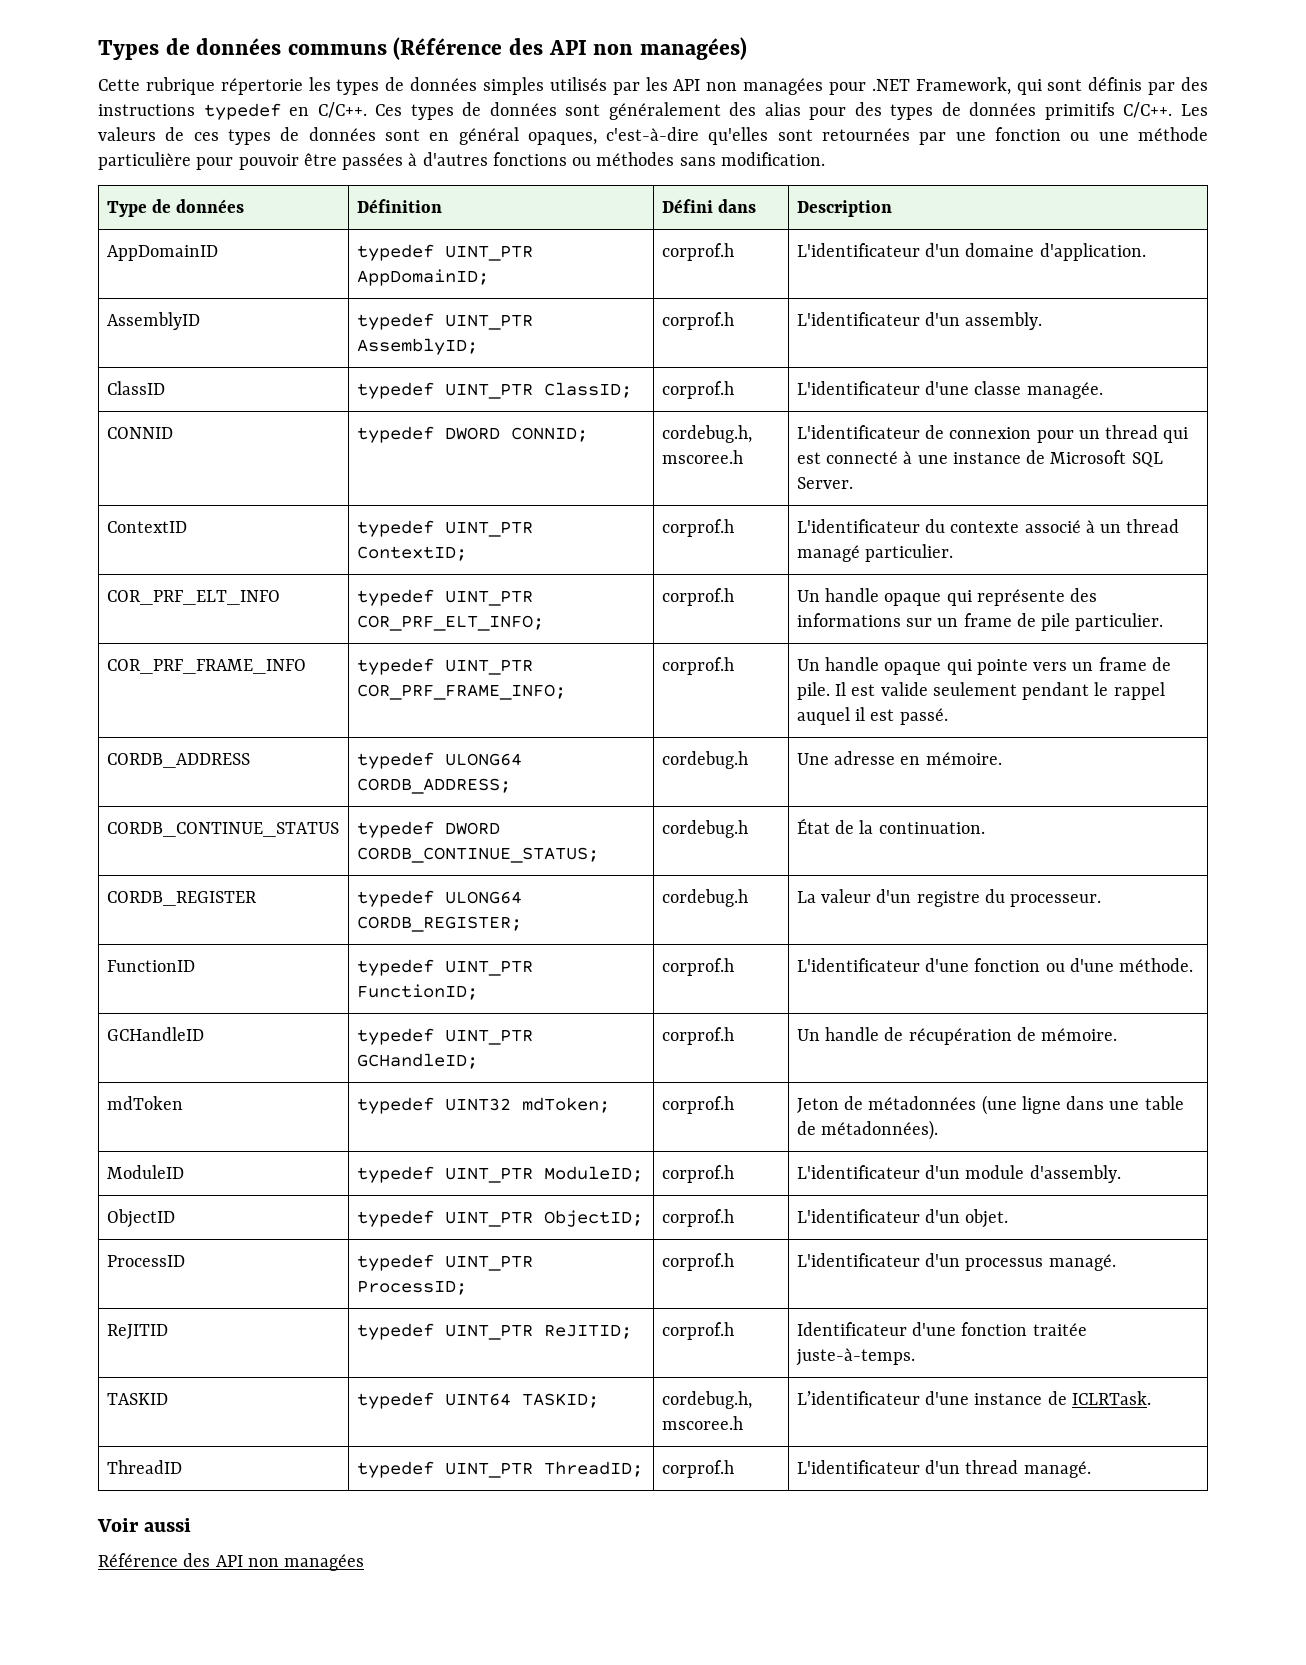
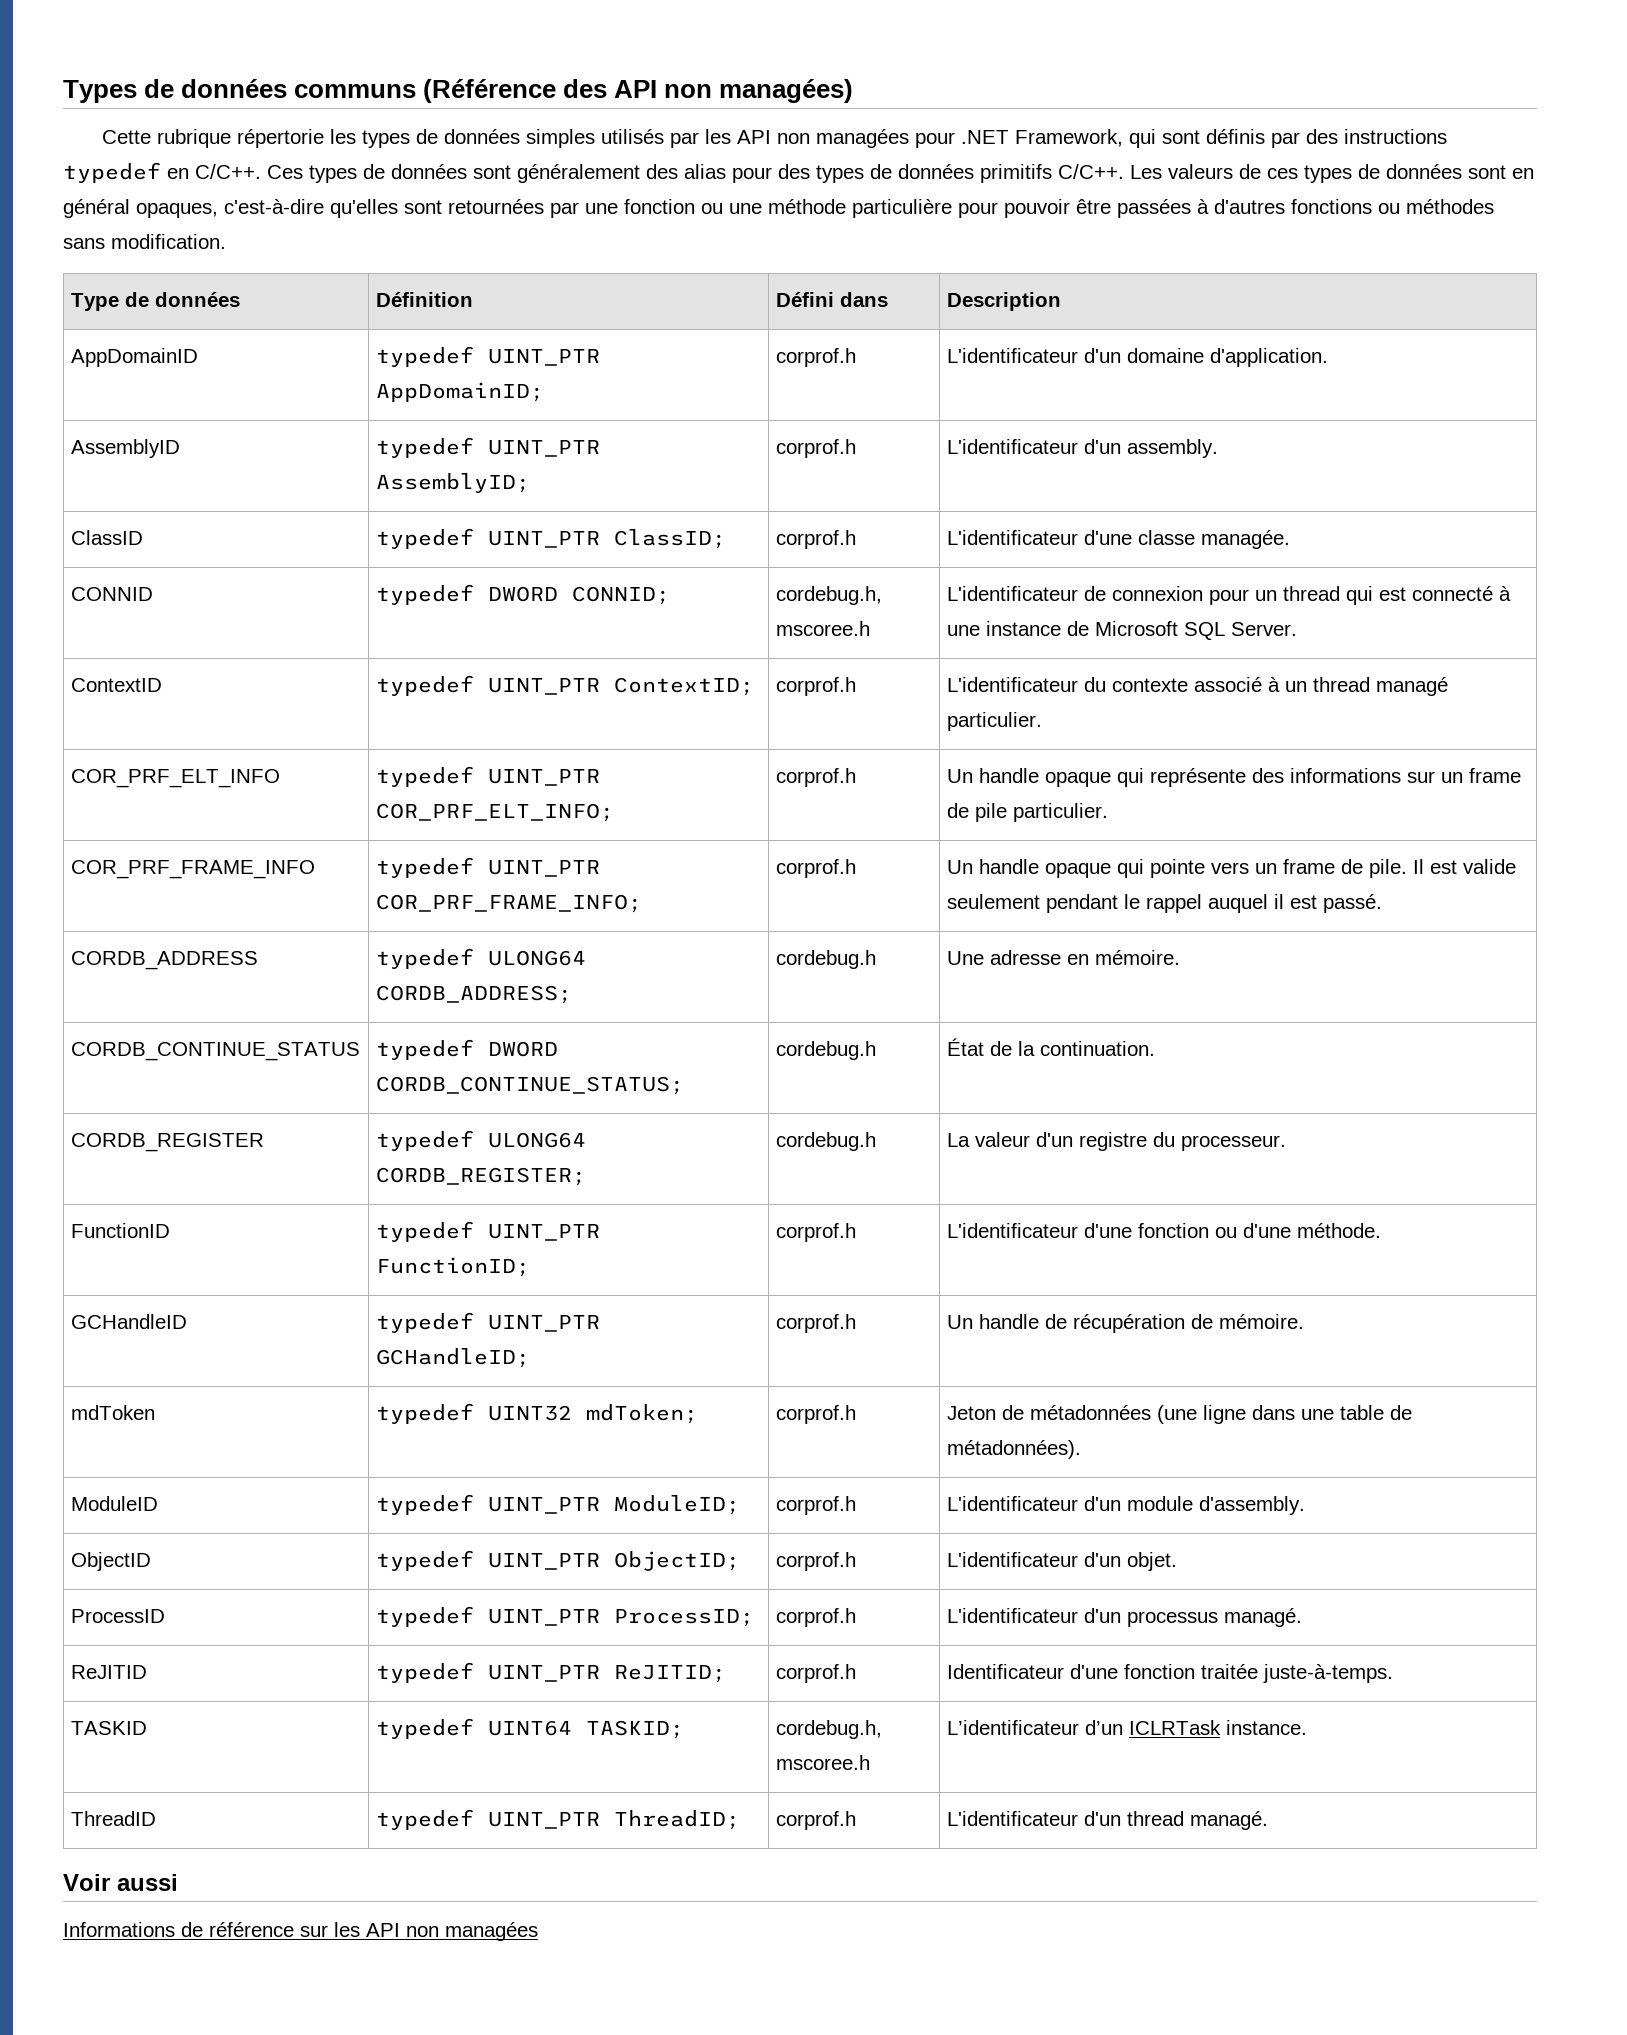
[925,1391,1151,1405] d'une instance de ICLRTask. -> [1085,1720,1308,1735] d’un ICLRTask instance.
[98,1553,211,1567] Référence des -> [63,1922,360,1937] Informations de référence sur les

